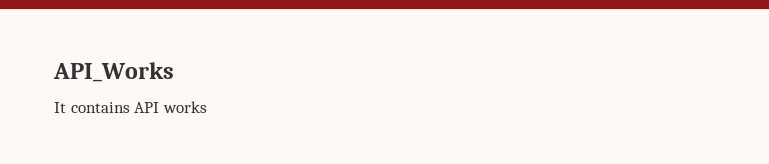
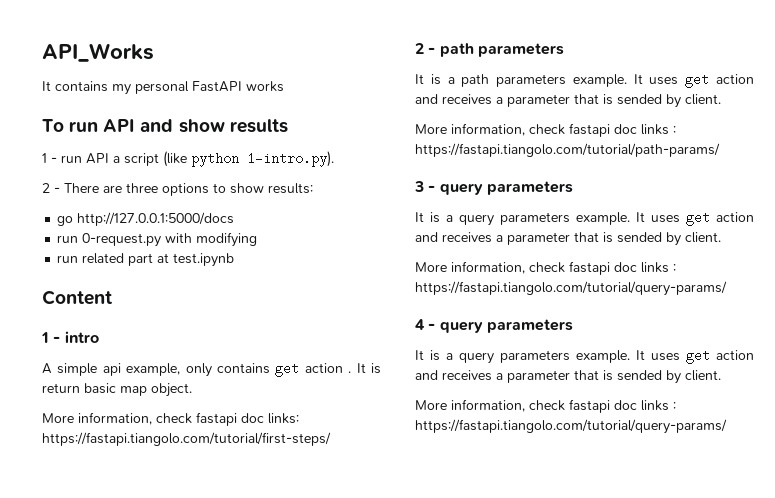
[134,101,207,113] API works -> [112,81,284,95] [42,119,288,133] [42,151,334,167] [42,183,313,196] [57,212,235,226] [57,232,258,247] [57,253,235,267] [42,290,112,305] [41,331,99,343] [42,362,381,377] [42,383,192,397] [42,412,299,426] [42,432,331,446] [415,43,564,57] [415,73,754,88] [415,94,721,108] [415,123,676,137] [415,143,720,157] [414,181,573,195] [415,211,754,226] [415,232,721,246] [415,261,676,275] [415,281,727,296] [415,319,573,333] [415,349,754,364] [415,370,721,384] [415,399,676,413] [415,419,727,434] my personal FastAPI works // To run API and show results // 1 - run API a script (like python 1-intro.py). // 2 - There are three options to show results: // go http://127.0.0.1:5000/docs // run 0-request.py with modifying // run related part at test.ipynb // Content // 1 - intro // A simple api example, only contains get action . It is return basic map object. // More information, check fastapi doc links: https://fastapi.tiangolo.com/tutorial/first-steps/ // 2 - path parameters // It is a path parameters example. It uses get action and receives a parameter that is sended by client. // More information, check fastapi doc links : https://fastapi.tiangolo.com/tutorial/path-params/ // 3 - query parameters // It is a query parameters example. It uses get action and receives a parameter that is sended by client. // More information, check fastapi doc links : https://fastapi.tiangolo.com/tutorial/query-params/ // 4 - query parameters // It is a query parameters example. It uses get action and receives a parameter that is sended by client. // More information, check fastapi doc links : https://fastapi.tiangolo.com/tutorial/query-params/

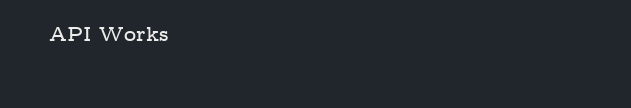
[42,43,154,62] [42,81,284,95] [42,119,288,133] [42,151,334,167] [42,183,313,196] [57,212,235,226] [57,232,258,247] [57,253,235,267] [42,290,112,305] [41,331,99,343] [42,362,381,377] [42,383,192,397] [42,412,299,426] [42,432,331,446] [415,43,564,57] [415,73,754,88] [415,94,721,108] [415,123,676,137] [415,143,720,157] [414,181,573,195] [415,211,754,226] [415,232,721,246] [415,261,676,275] [415,281,727,296] [415,319,573,333] [415,349,754,364] [415,370,721,384] [415,399,676,413] [415,419,727,434] API_Works // It contains my personal FastAPI works // To run API and show results // 1 - run API a script (like python 1-intro.py). // 2 - There are three options to show results: // go http://127.0.0.1:5000/docs // run 0-request.py with modifying // run related part at test.ipynb // Content // 1 - intro // A simple api example, only contains get action . It is return basic map object. // More information, check fastapi doc links: https://fastapi.tiangolo.com/tutorial/first-steps/ // 2 - path parameters // It is a path parameters example. It uses get action and receives a parameter that is sended by client. // More information, check fastapi doc links : https://fastapi.tiangolo.com/tutorial/path-params/ // 3 - query parameters // It is a query parameters example. It uses get action and receives a parameter that is sended by client. // More information, check fastapi doc links : https://fastapi.tiangolo.com/tutorial/query-params/ // 4 - query parameters // It is a query parameters example. It uses get action and receives a parameter that is sended by client. // More information, check fastapi doc links : https://fastapi.tiangolo.com/tutorial/query-params/ -> [49,27,169,41] API Works

